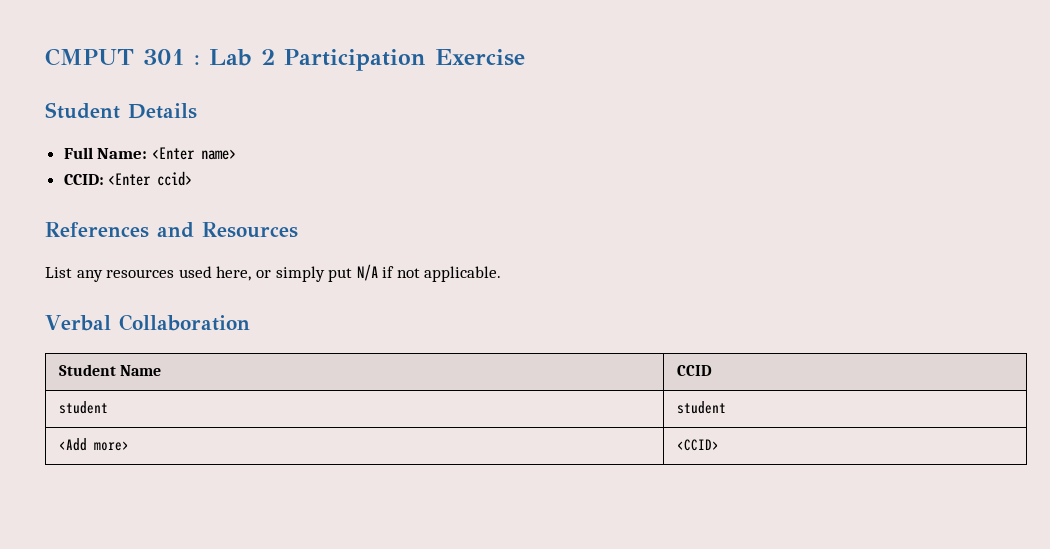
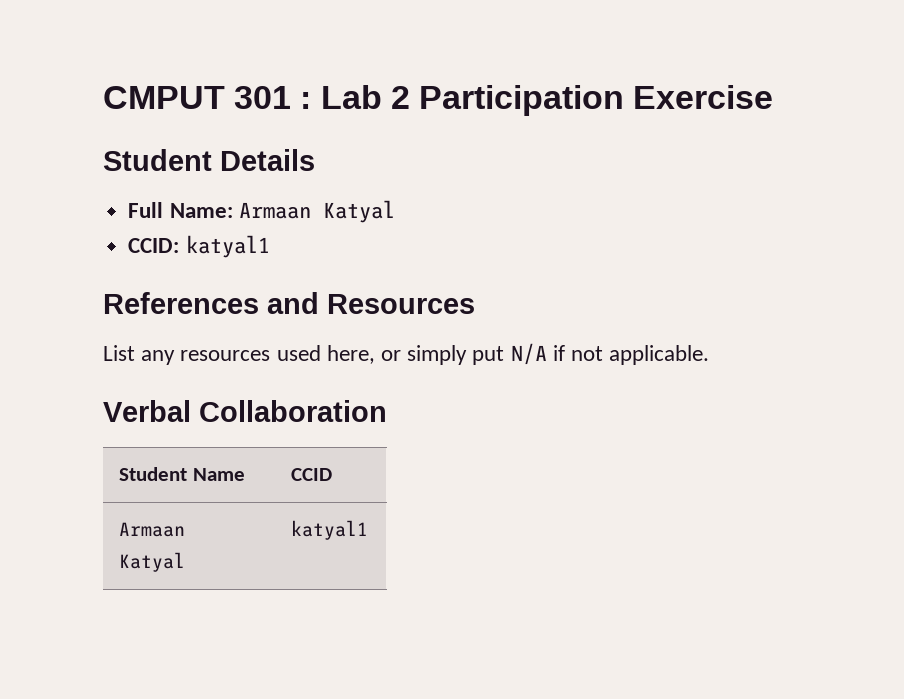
[151,147,236,160] <Enter name> -> [238,200,395,223] Armaan Katyal
[108,171,193,186] <Enter ccid> -> [185,235,270,258] katyal1
[58,401,108,414] [676,401,726,414] [58,438,129,451] [676,439,719,451] student | student // <Add more> | <CCID> -> [119,522,186,537] [119,552,186,572] [291,520,369,540] Armaan Katyal | katyal1

